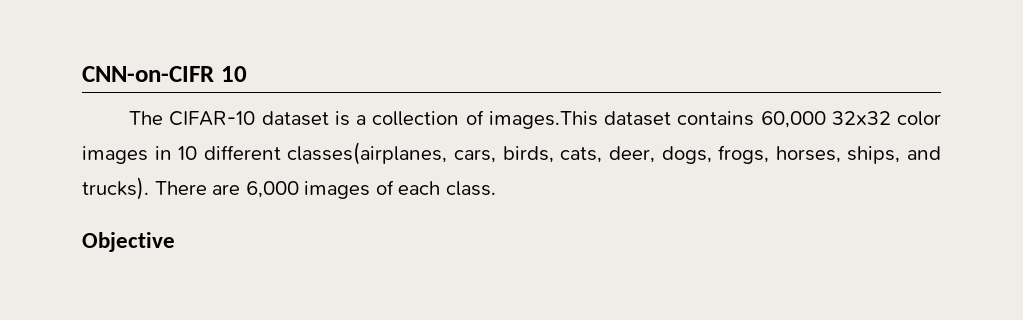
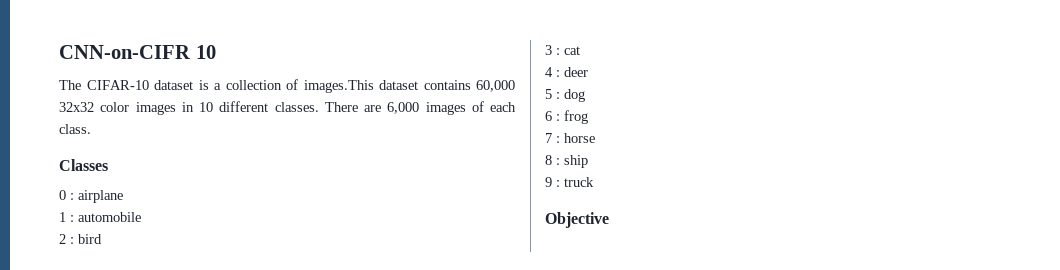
[287,142,942,165] [82,177,149,200] classes(airplanes, cars, birds, cats, deer, dogs, frogs, horses, ships, and trucks). -> [274,102,319,112] classes.
(496, 188) none -> [59,159,108,171] [59,190,123,203] [59,212,141,222] [59,234,102,244] [545,45,580,55] [545,67,588,77] [545,89,585,102] [545,110,588,124] [545,133,595,143] [545,155,588,168] [545,177,594,187] // Classes // 0 : airplane // 1 : automobile // 2 : bird // 3 : cat // 4 : deer // 5 : dog // 6 : frog // 7 : horse // 8 : ship // 9 : truck

